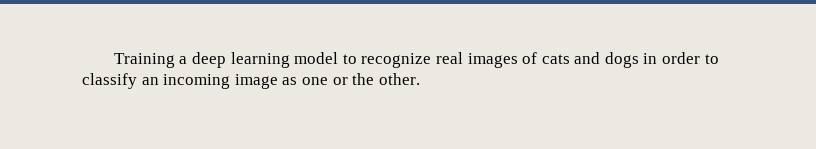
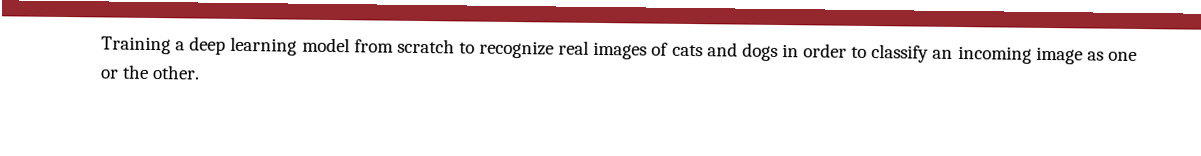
(339, 58) none -> [353,38,455,54] from scratch

